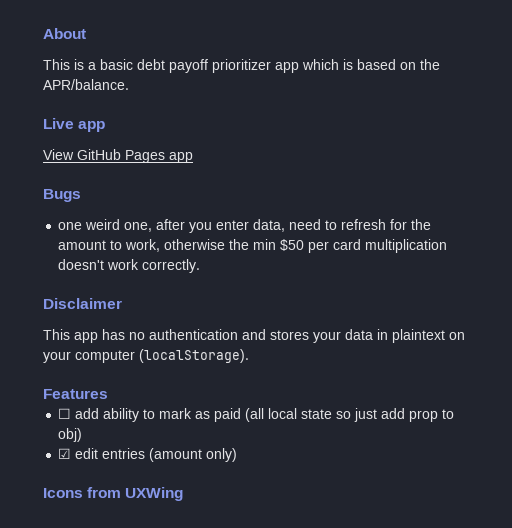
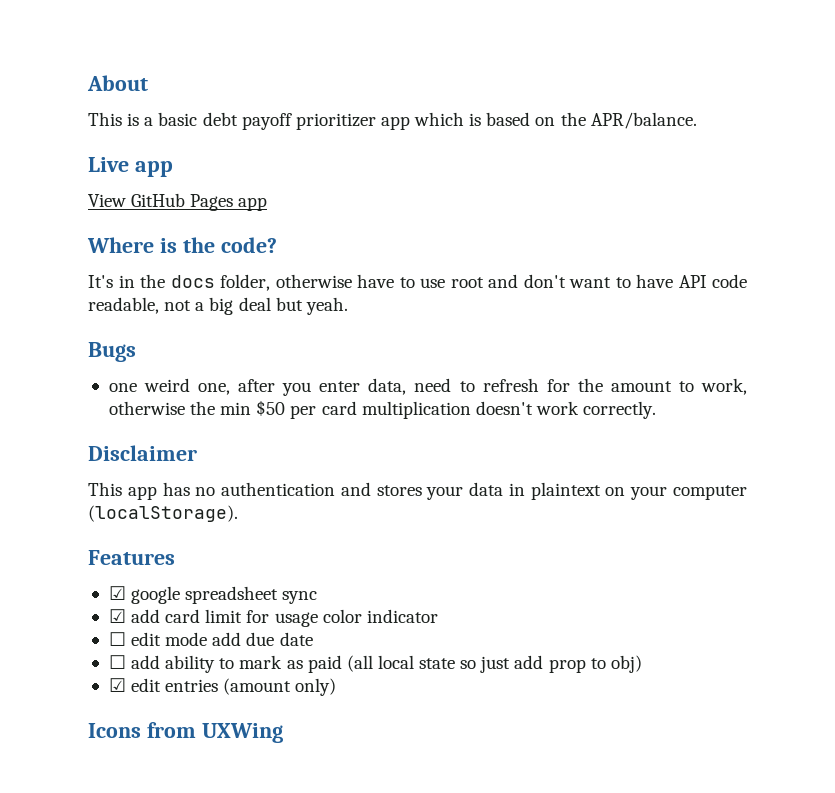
(193, 157) none -> [87,237,277,253] [88,274,747,291] [88,297,348,315] // Where is the code? // It's in the docs folder, otherwise have to use root and don't want to have API code readable, not a big deal but yeah.
(108, 394) none -> [108,586,318,604] [108,609,438,627] [108,632,313,646] // ☑ google spreadsheet sync // ☑ add card limit for usage color indicator // ☐ edit mode add due date

